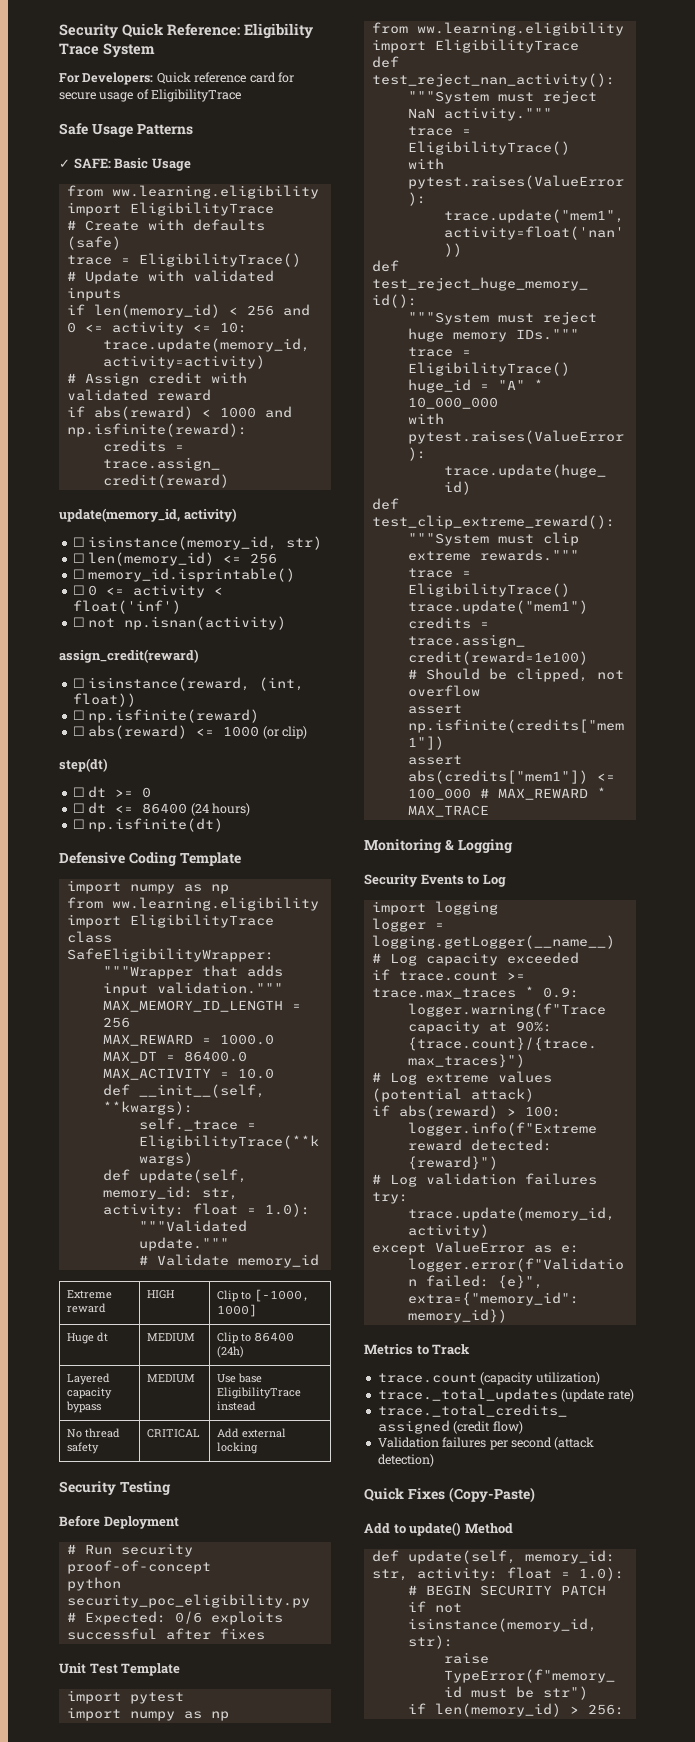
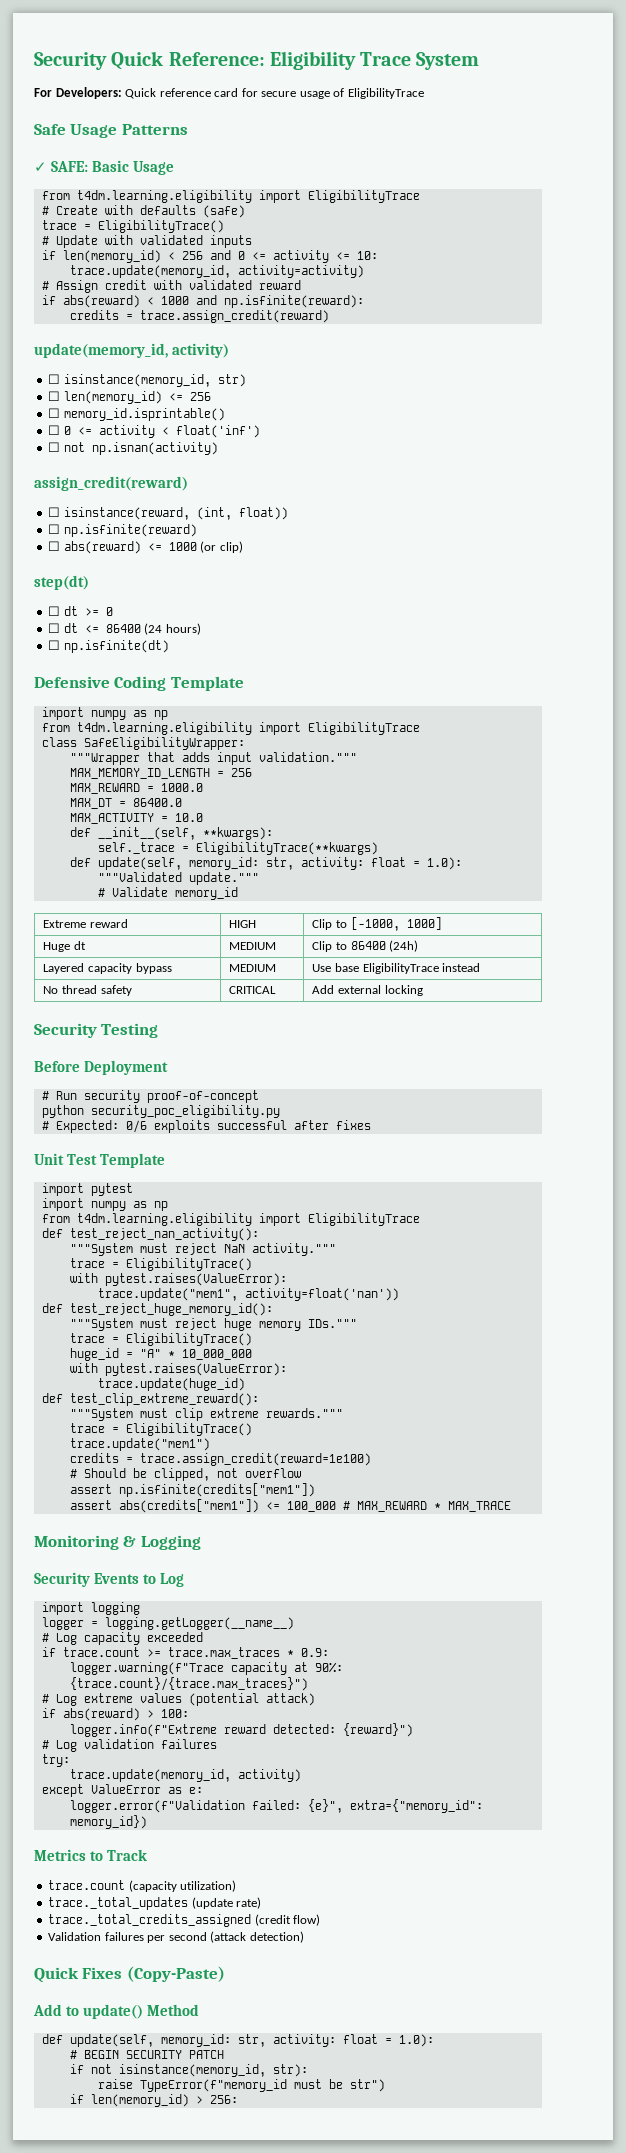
[111,185,319,199] ww.learning.eligibility -> [76,190,252,203] t4dm.learning.eligibility
[111,897,319,911] ww.learning.eligibility -> [76,722,252,735] t4dm.learning.eligibility
[416,22,624,36] ww.learning.eligibility -> [76,1213,252,1226] t4dm.learning.eligibility

